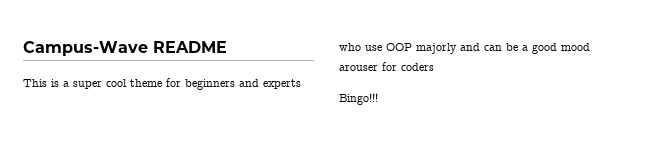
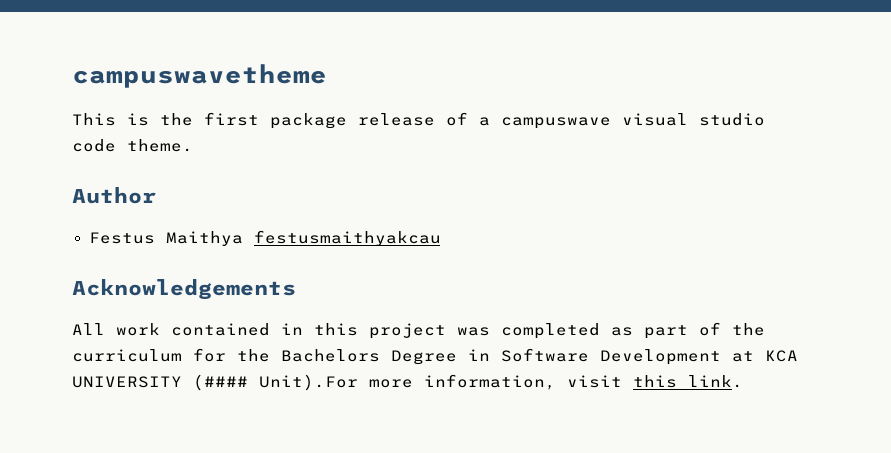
[23,41,227,56] Campus-Wave README -> [72,64,327,88] campuswavetheme
[63,78,301,90] [339,43,590,54] [339,62,434,71] [339,93,378,105] a super cool theme for beginners and experts who use OOP majorly and can be a good mood arouser for coders // Bingo!!! -> [160,112,765,129] [72,139,193,152] [72,187,156,204] [88,230,441,246] [72,279,296,300] [72,322,765,339] [72,348,798,365] [72,374,743,391] the first package release of a campuswave visual studio code theme. // Author // Festus Maithya festusmaithyakcau // Acknowledgements // All work contained in this project was completed as part of the curriculum for the Bachelors Degree in Software Development at KCA UNIVERSITY (#### Unit).For more information, visit this link.

